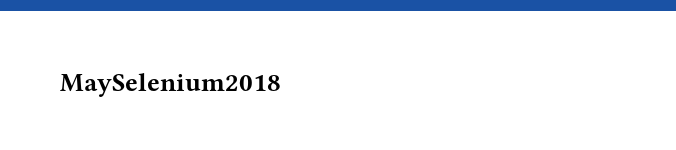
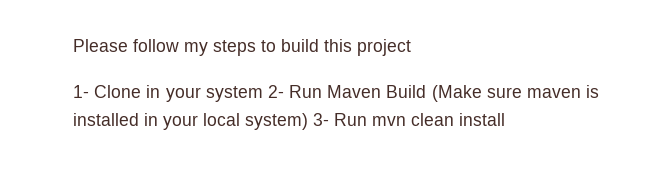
[60,73,281,97] MaySelenium2018 -> [73,39,411,56] [73,85,599,102] [73,113,505,130] Please follow my steps to build this project // 1- Clone in your system 2- Run Maven Build (Make sure maven is installed in your local system) 3- Run mvn clean install

